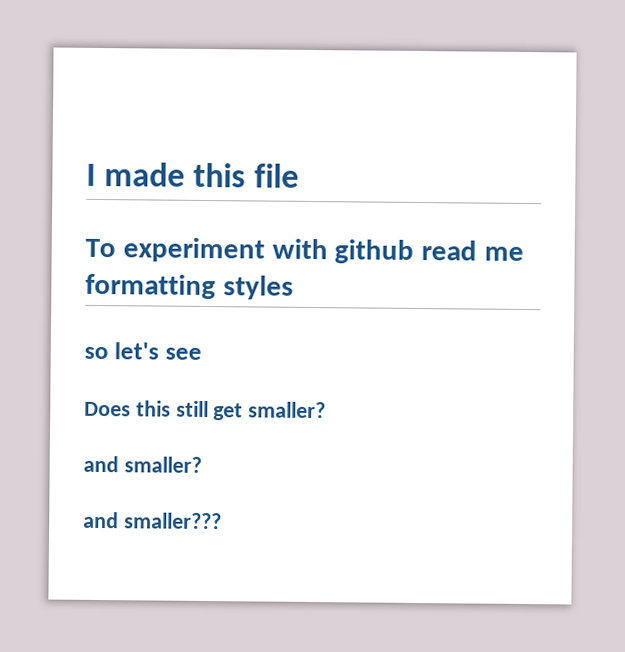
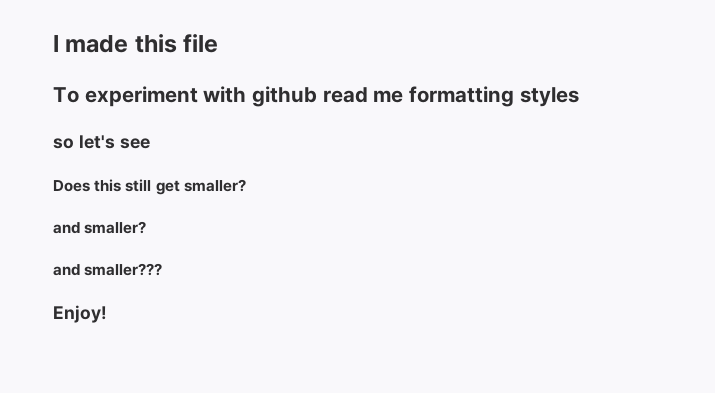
(222, 521) none -> [53,305,107,323] // Enjoy!

